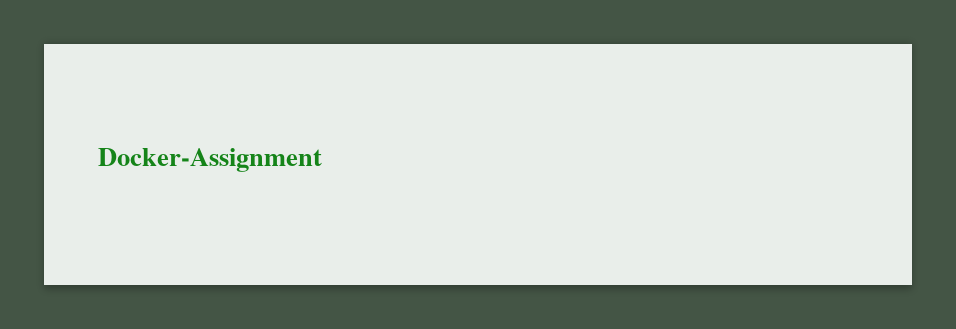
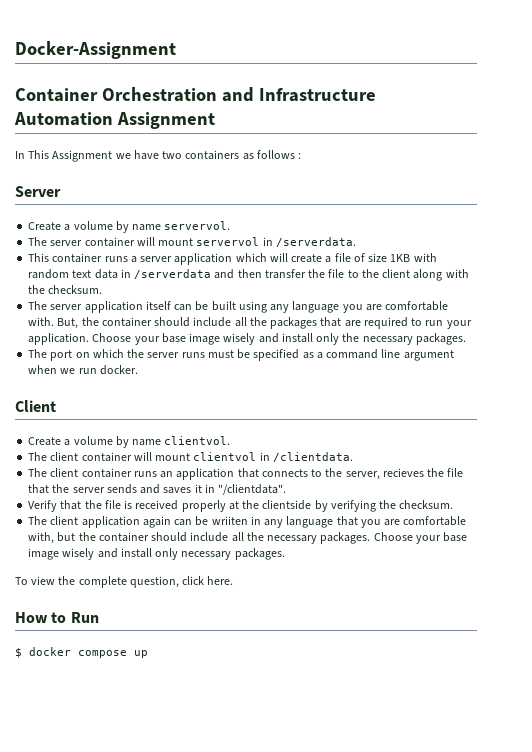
(322, 160) none -> [15,87,376,102] [14,112,215,129] [15,150,302,162] [15,186,61,197] [28,221,231,233] [28,237,356,247] [28,253,437,265] [28,269,469,281] [28,285,103,294] [28,301,449,313] [28,317,472,329] [28,333,466,345] [28,349,454,361] [28,365,138,375] [15,400,56,412] [28,436,231,448] [28,452,353,462] [28,468,464,480] [28,484,287,495] [28,500,454,512] [28,516,467,528] [28,532,468,544] [28,548,285,560] [15,576,234,588] [15,612,99,623] [15,647,148,658] // Container Orchestration and Infrastructure Automation Assignment // In This Assignment we have two containers as follows : // Server // Create a volume by name servervol. // The server container will mount servervol in /serverdata. // This container runs a server application which will create a file of size 1KB with random text data in /serverdata and then transfer the file to the client along with the checksum. // The server application itself can be built using any language you are comfortable with. But, the container should include all the packages that are required to run your application. Choose your base image wisely and install only the necessary packages. // The port on which the server runs must be specified as a command line argument when we run docker. // Client // Create a volume by name clientvol. // The client container will mount clientvol in /clientdata. // The client container runs an application that connects to the server, recieves the file that the server sends and saves it in "/clientdata". // Verify that the file is received properly at the clientside by verifying the checksum. // The client application again can be wriiten in any language that you are comfortable with, but the container should include all the necessary packages. Choose your base image wisely and install only necessary packages. // To view the complete question, click here. // How to Run // $ docker compose up

